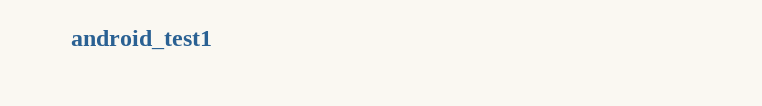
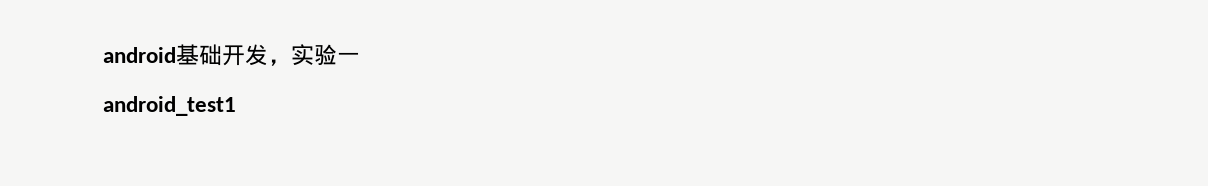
(71, 40) none -> [103,44,360,66] android基础开发，实验一 //

